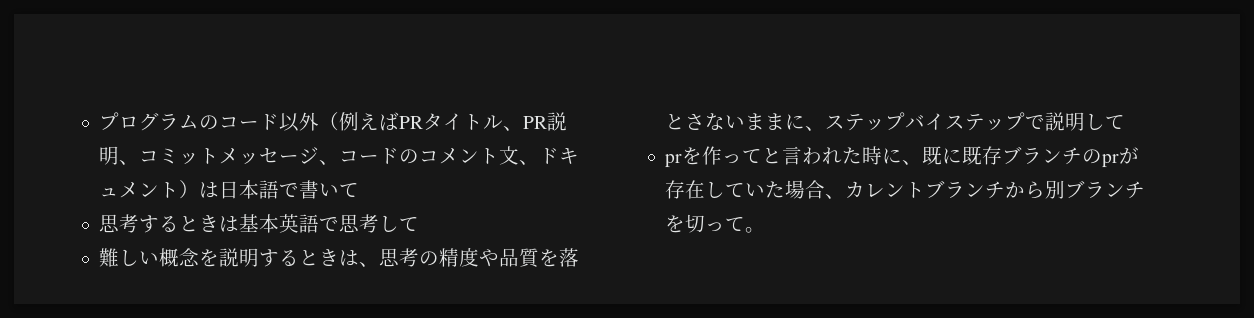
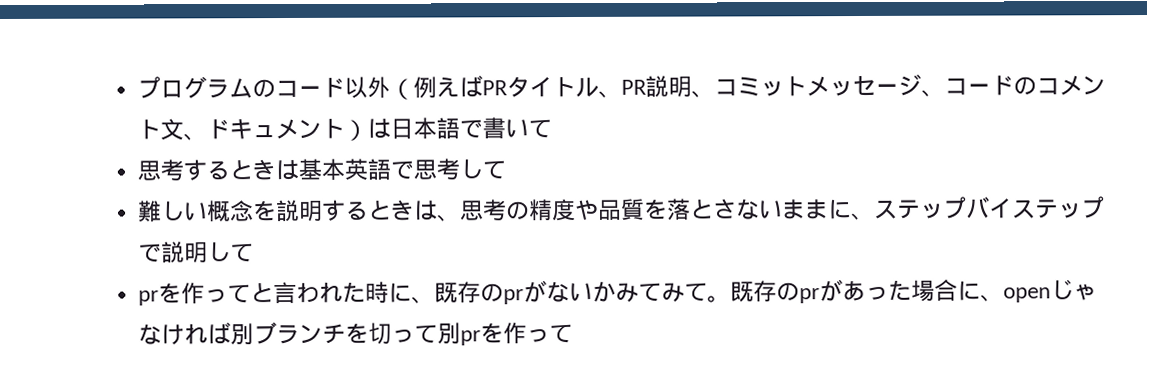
[942,146,1140,168] [665,180,1046,199] に既存ブランチのprが存在していた場合、カレントブランチから -> [457,279,1098,305] [138,322,232,345] 存のprがないかみてみて。既存のprがあった場合に、openじゃなければ
[745,227,766,233] 。 -> [437,322,574,346] 別prを作って

